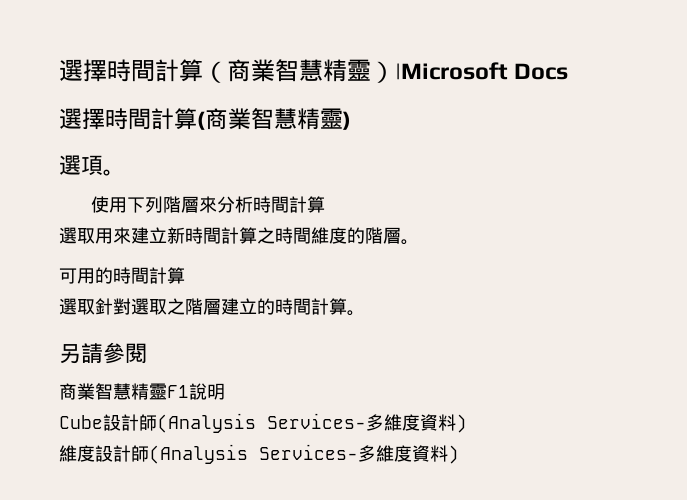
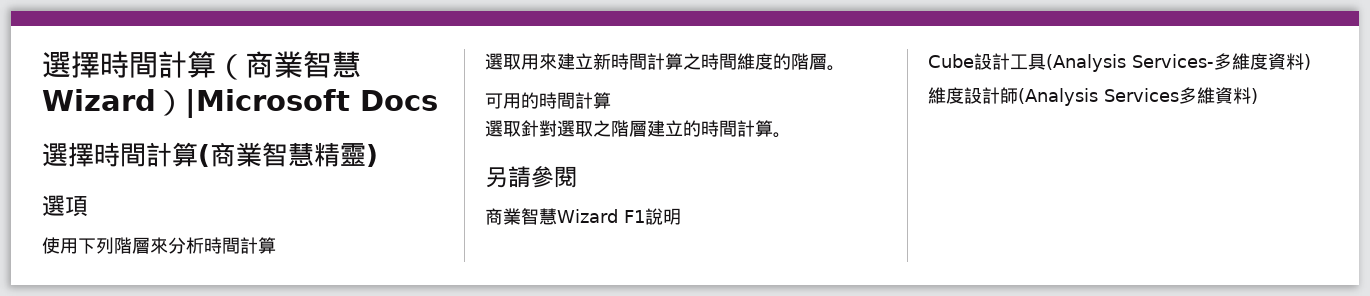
[59,59,371,83] 選擇時間計算（商業智慧精靈 -> [42,51,361,80] [42,89,156,111] 選擇時間計算（商業智慧Wizard
[103,169,125,176] 。 -> (88, 206) none
[131,383,167,400] 精靈 -> [557,209,618,223] Wizard
[139,414,157,431] 師 -> [1010,53,1046,70] 工具
[259,444,412,462] Services-多維度 -> [1104,87,1215,104] Services多維

